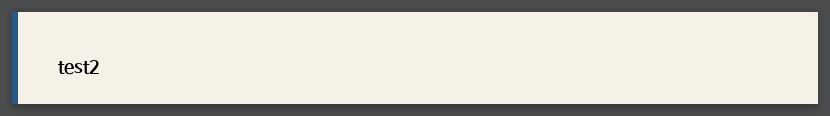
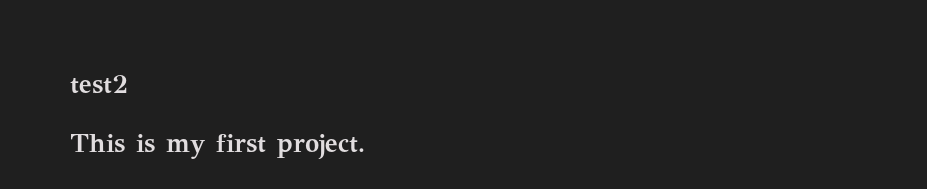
(100, 67) none -> [70,134,365,159] // This is my first project.

